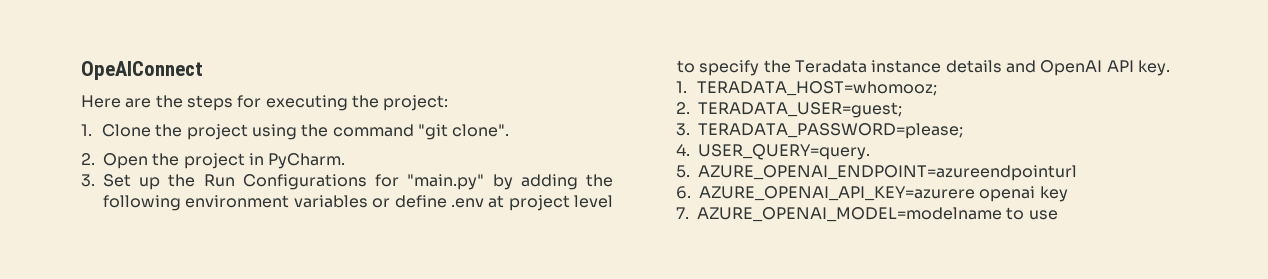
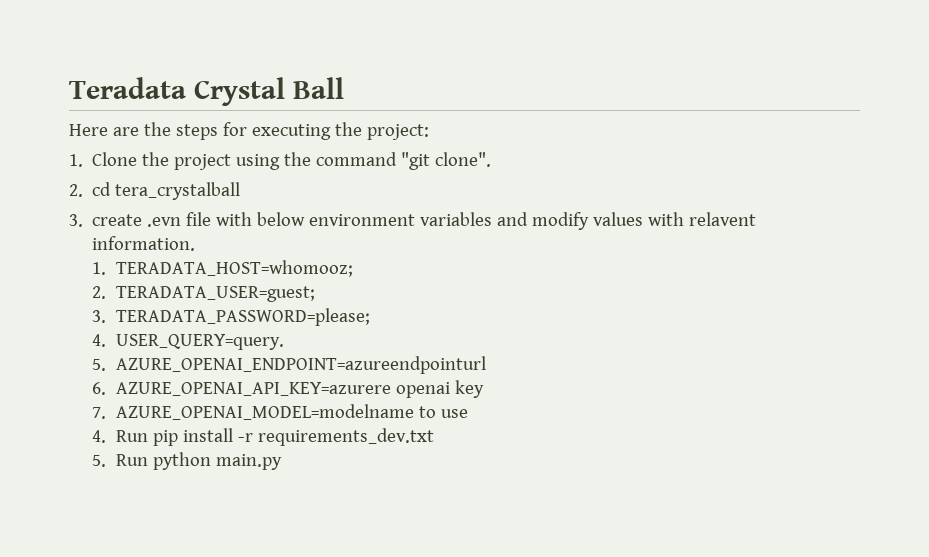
[81,61,203,80] OpeAIConnect -> [69,77,344,106] Teradata Crystal Ball
[103,153,346,169] [81,174,613,190] [103,195,613,211] [677,60,1170,76] Open the project in PyCharm. // 3. Set up the Run Configurations for "main.py" by adding the following environment variables or define .env at project level to specify the Teradata instance details and OpenAI API key. -> [92,182,241,200] [69,212,757,230] [92,236,196,251] cd tera_crystalball // 3. create .evn file with below environment variables and modify values with relavent information.
(1058, 215) none -> [92,428,434,446] [92,452,282,470] // 4. Run pip install -r requirements_dev.txt // 5. Run python main.py

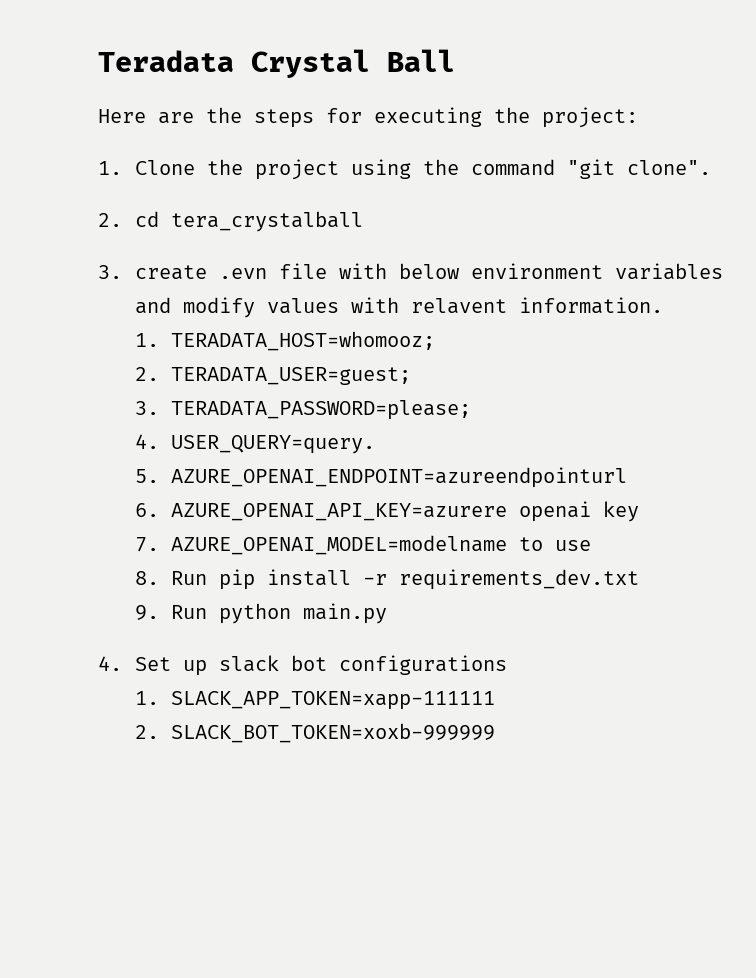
[92,430,107,443] 4. -> [134,571,159,585] 8.
[92,455,107,467] 5. -> [134,605,159,620] 9.
(282, 462) none -> [98,655,507,676] [134,691,496,710] [134,723,496,743] // 4. Set up slack bot configurations // 1. SLACK_APP_TOKEN=xapp-111111 // 2. SLACK_BOT_TOKEN=xoxb-999999

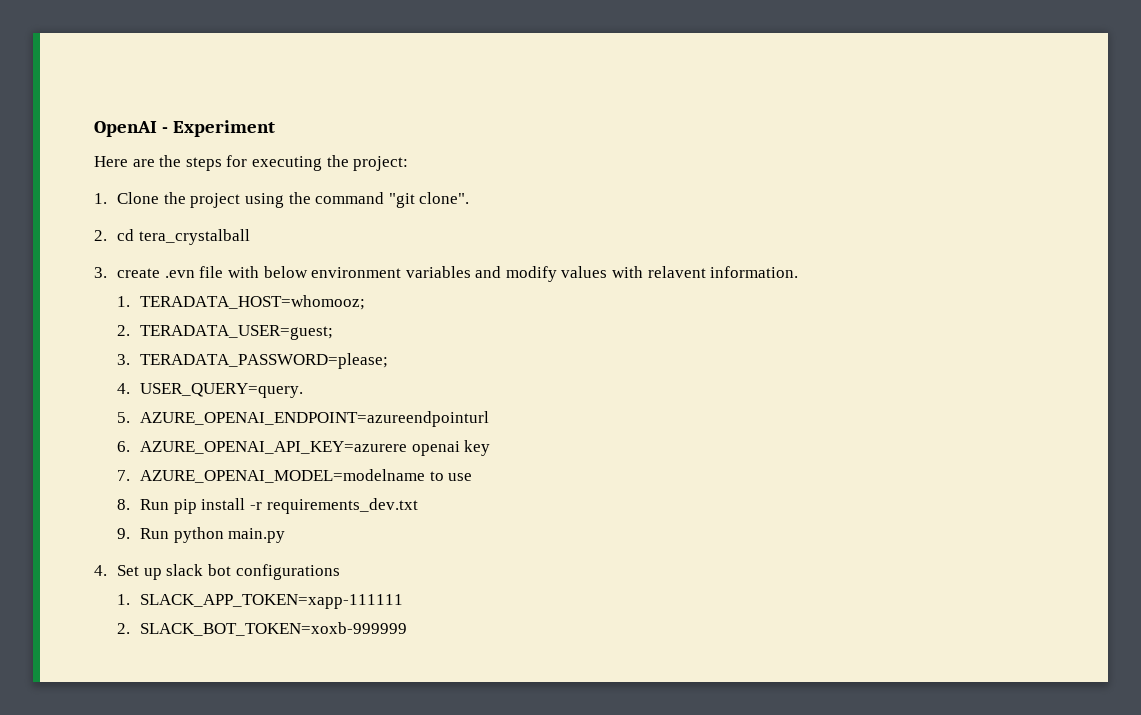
[98,49,455,78] Teradata Crystal Ball -> [94,120,276,137] OpenAI - Experiment

